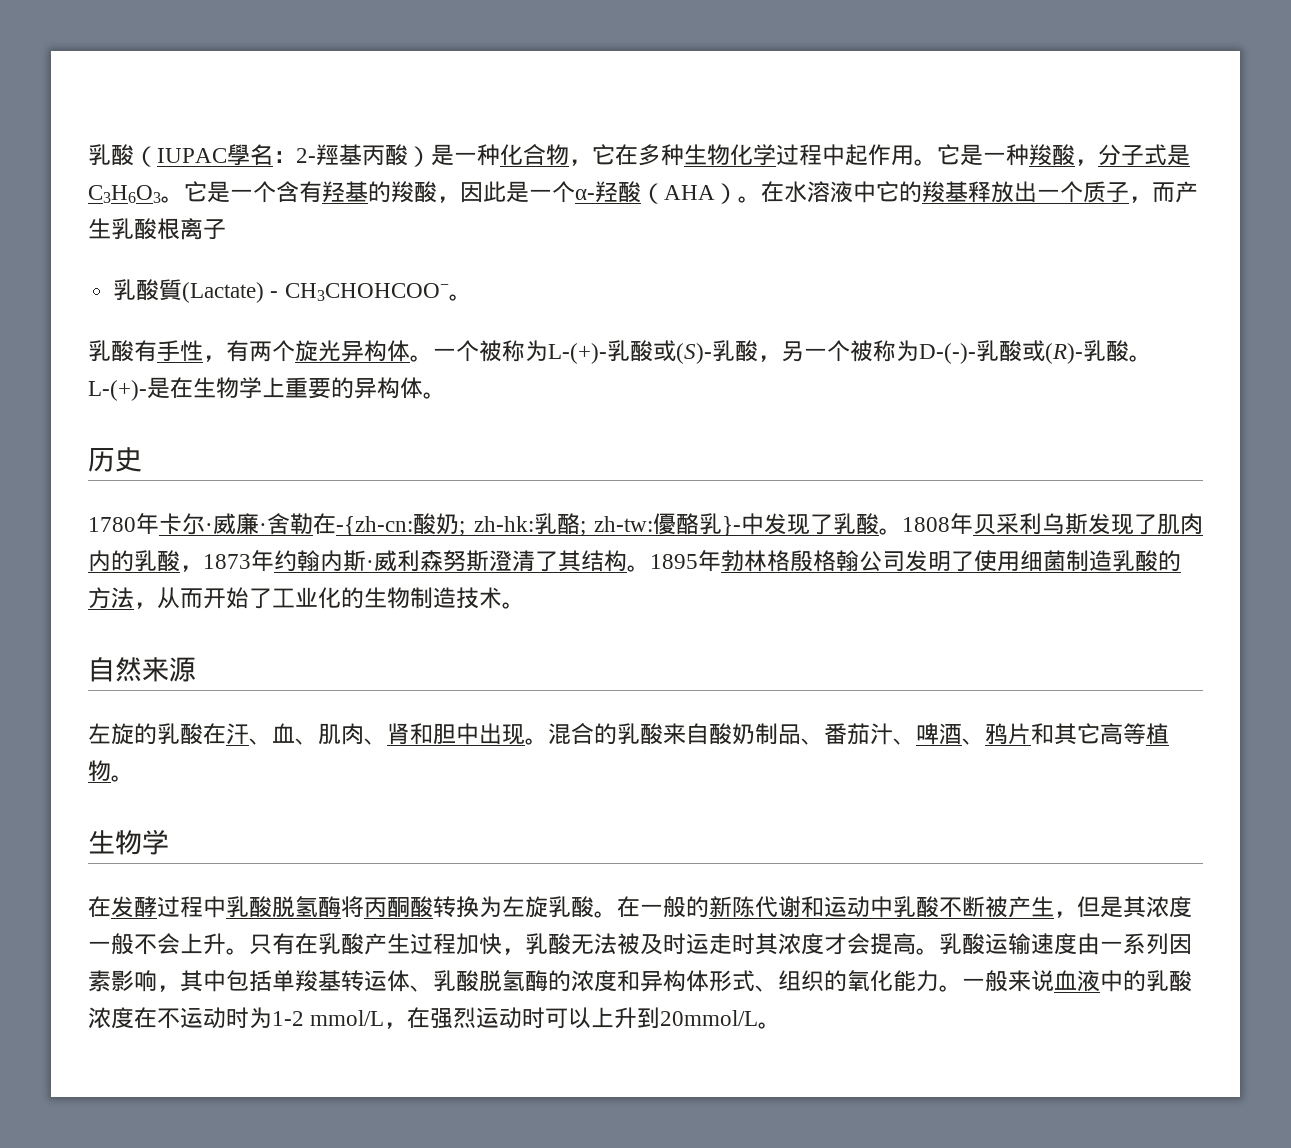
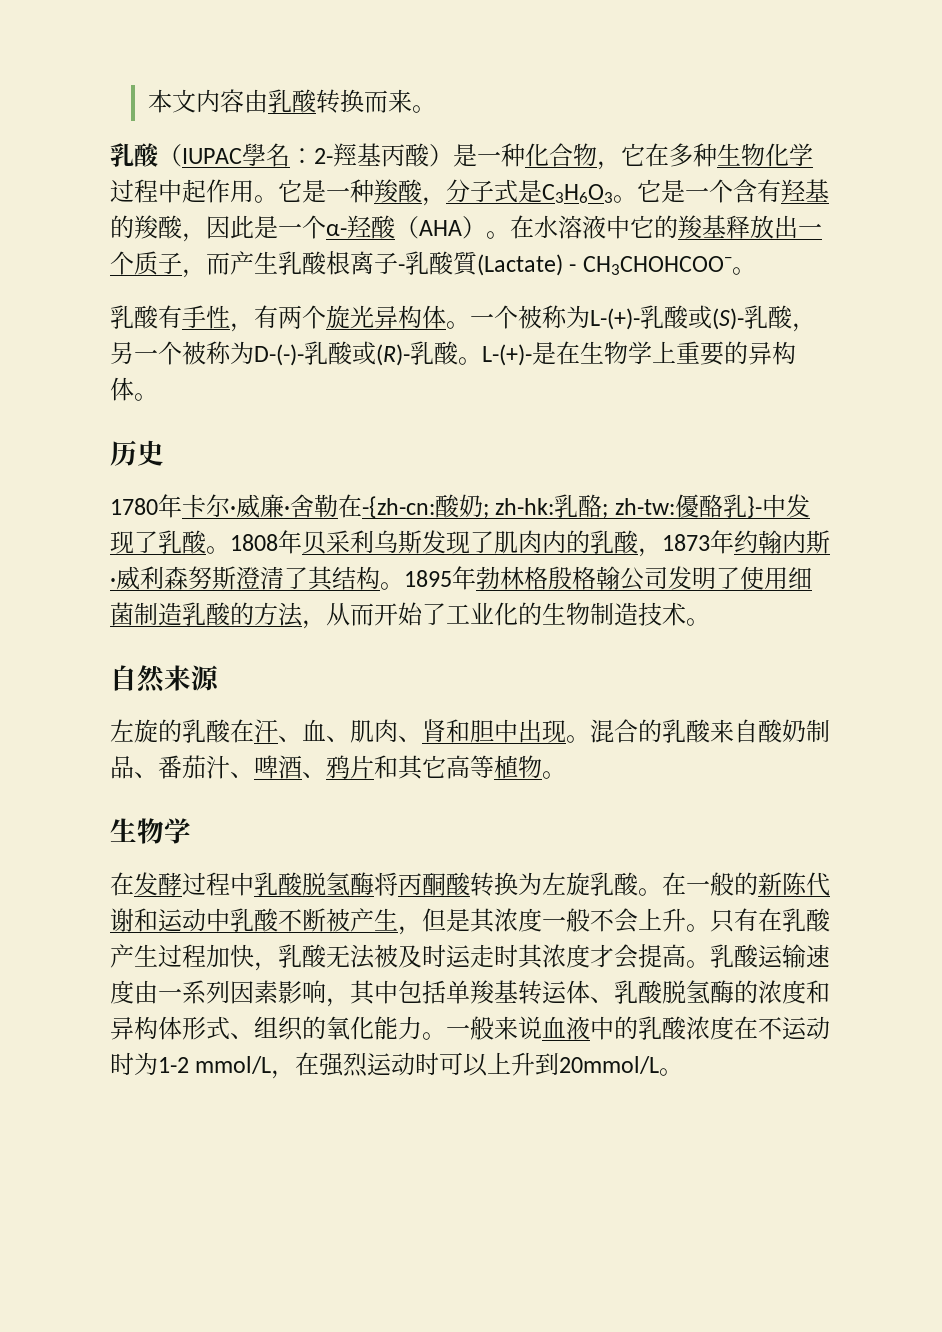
(88, 155) none -> [147,89,436,114] 本文内容由乳酸转换而来。 //
(226, 229) // -> [398,264,405,272] -

